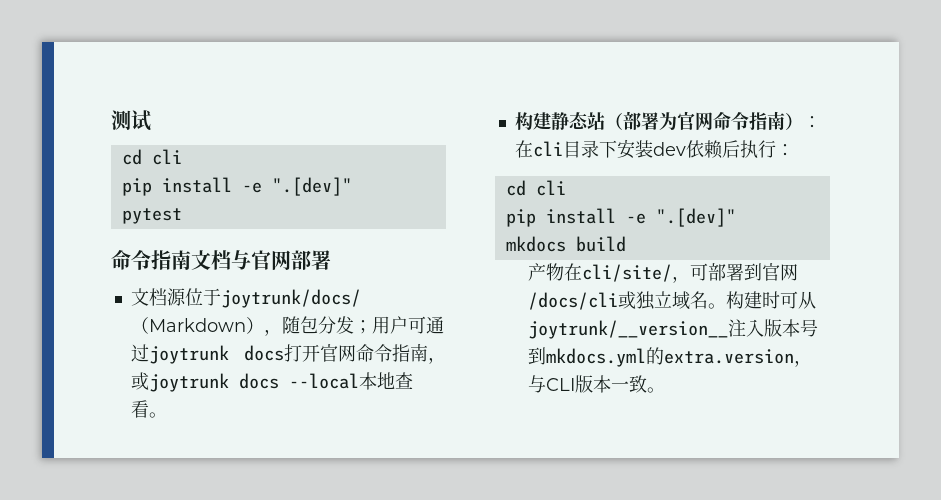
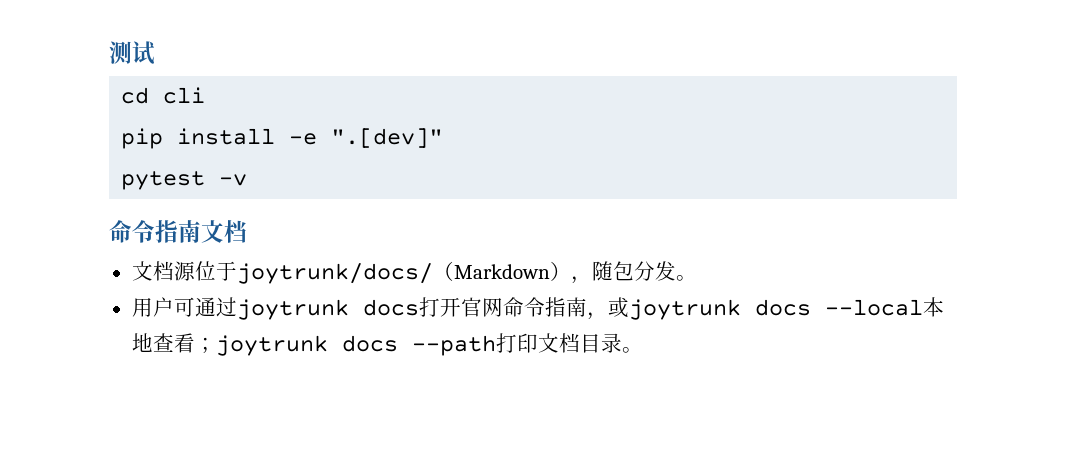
(182, 216) none -> [219,174,248,186] -v
[231,250,331,270] 与官网部署 -> (247, 231) none
[353,320,372,334] ； -> [675,275,697,281] 。 //
[148,412,167,418] [514,111,821,130] [514,139,794,159] [505,180,566,196] [505,208,736,227] [505,236,626,252] [528,263,799,283] [528,291,817,310] [528,319,819,339] [528,347,813,367] [528,375,648,393] 。 // 构建静态站（部署为官网命令指南）：在cli目录下安装dev依赖后执行： // cd cli // pip install -e ".[dev]" // mkdocs build // 产物在cli/site/，可部署到官网/docs/cli或独立域名。构建时可从joytrunk/__version__注入版本号到mkdocs.yml的extra.version，与CLI版本一致 -> [194,333,622,356] ；joytrunk docs --path打印文档目录

